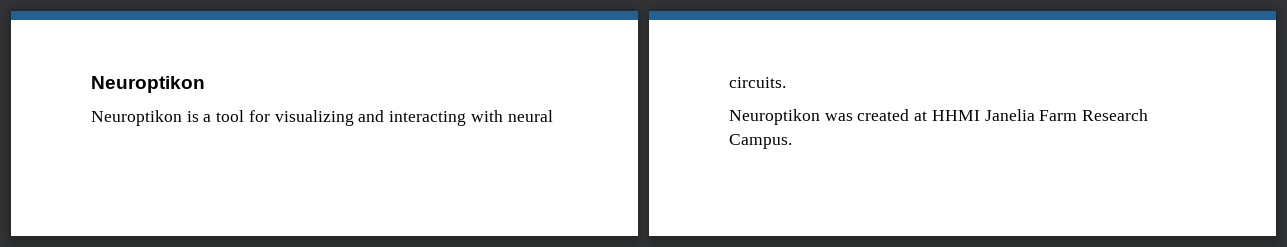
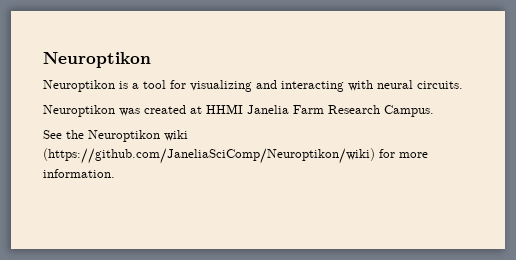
(792, 141) none -> [43,130,188,142] [43,148,428,164] [43,169,115,178] // See the Neuroptikon wiki (https://github.com/JaneliaSciComp/Neuroptikon/wiki) for more information.

